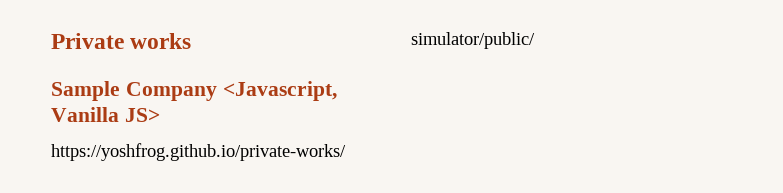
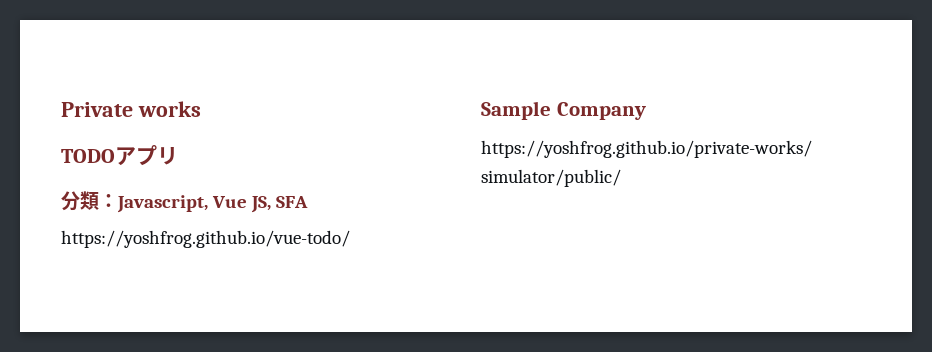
(192, 41) none -> [61,145,178,166] [61,191,309,213] [61,230,350,248] // TODOアプリ // 分類：Javascript, Vue JS, SFA // https://yoshfrog.github.io/vue-todo/
[222,81,337,101] [51,107,160,122] <Javascript, Vanilla JS> -> (646, 111) none

